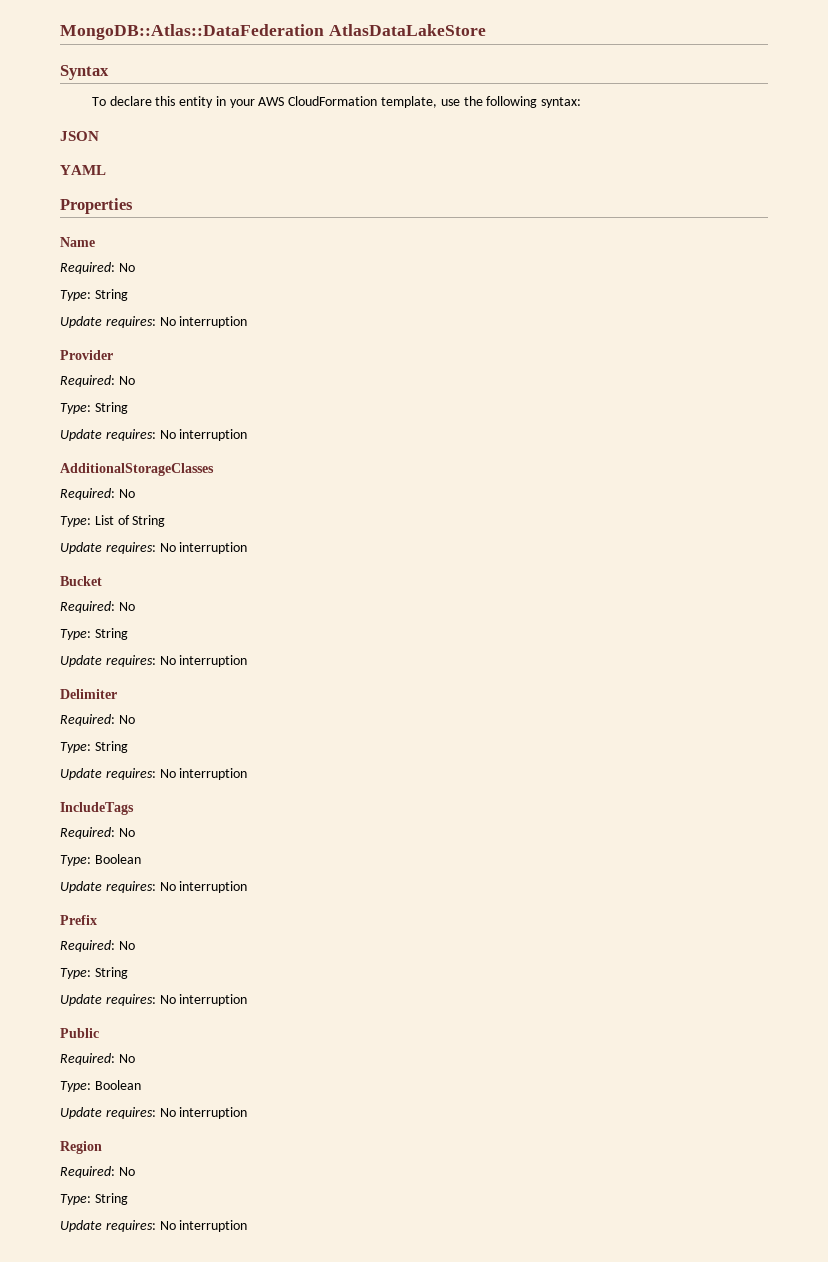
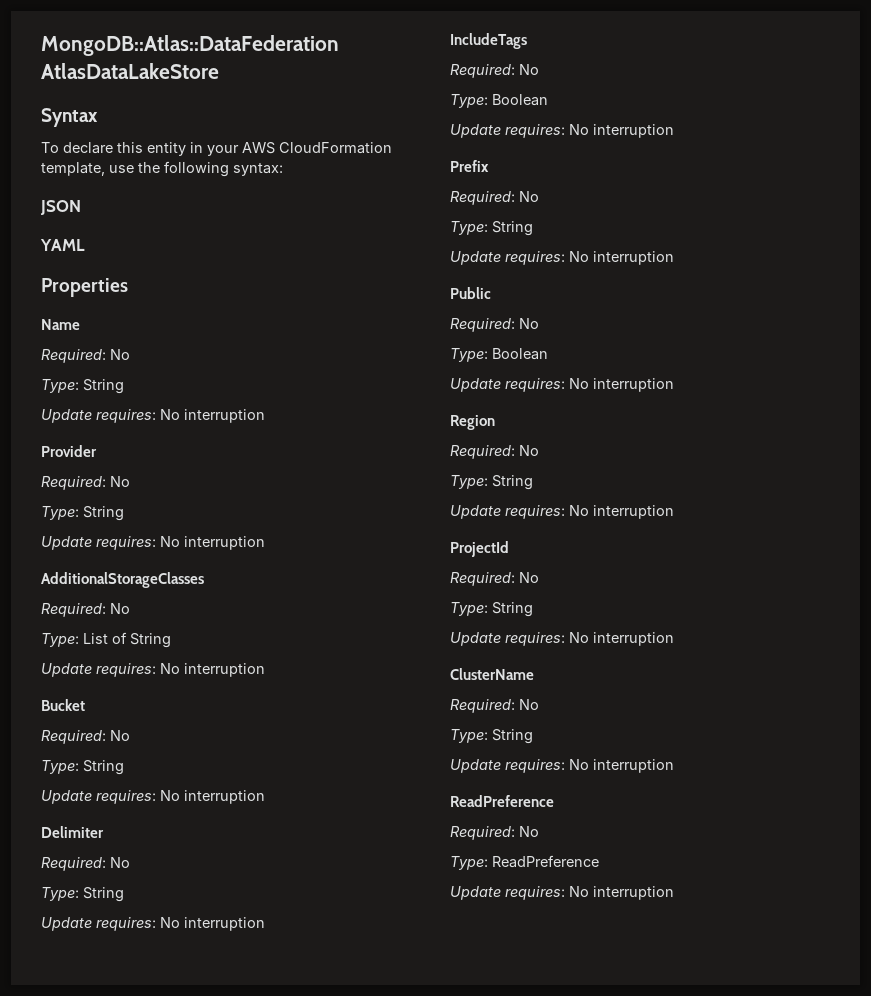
(248, 1226) none -> [450,541,509,557] [450,572,539,586] [450,602,533,617] [450,632,674,646] [450,668,534,680] [450,699,539,713] [450,729,533,744] [450,759,674,773] [450,795,554,807] [450,826,539,840] [450,855,599,870] [450,886,674,900] // ProjectId // Required: No // Type: String // Update requires: No interruption // ClusterName // Required: No // Type: String // Update requires: No interruption // ReadPreference // Required: No // Type: ReadPreference // Update requires: No interruption

